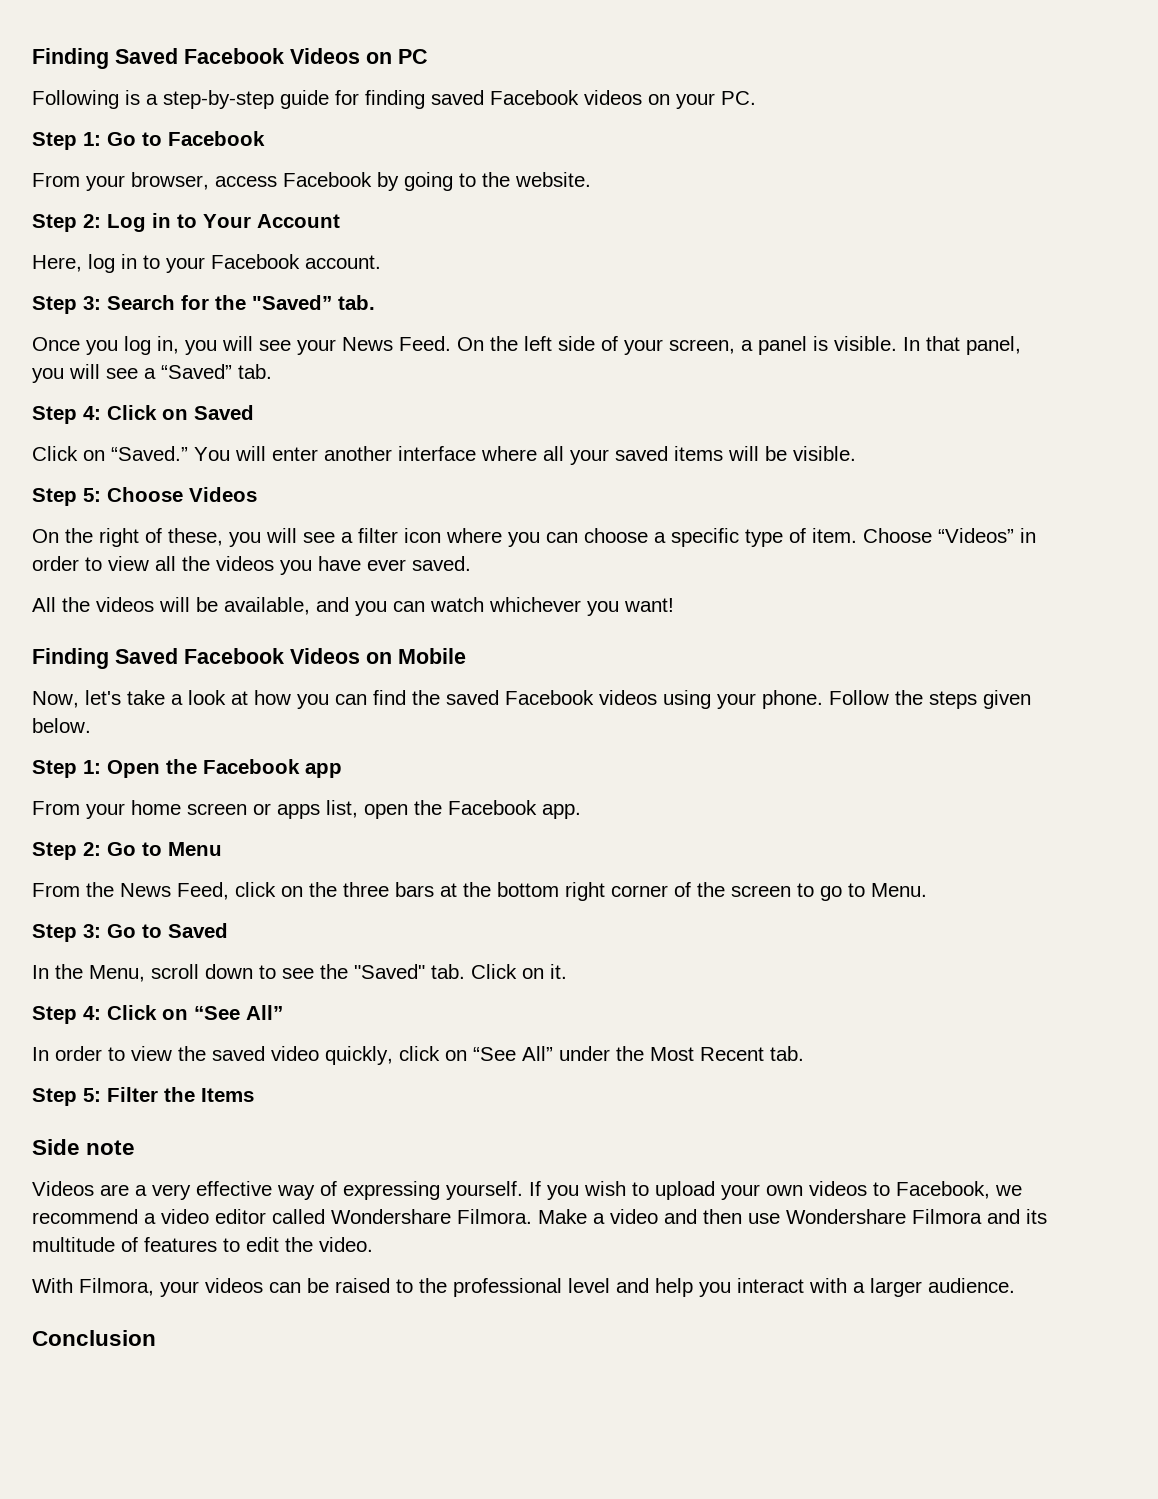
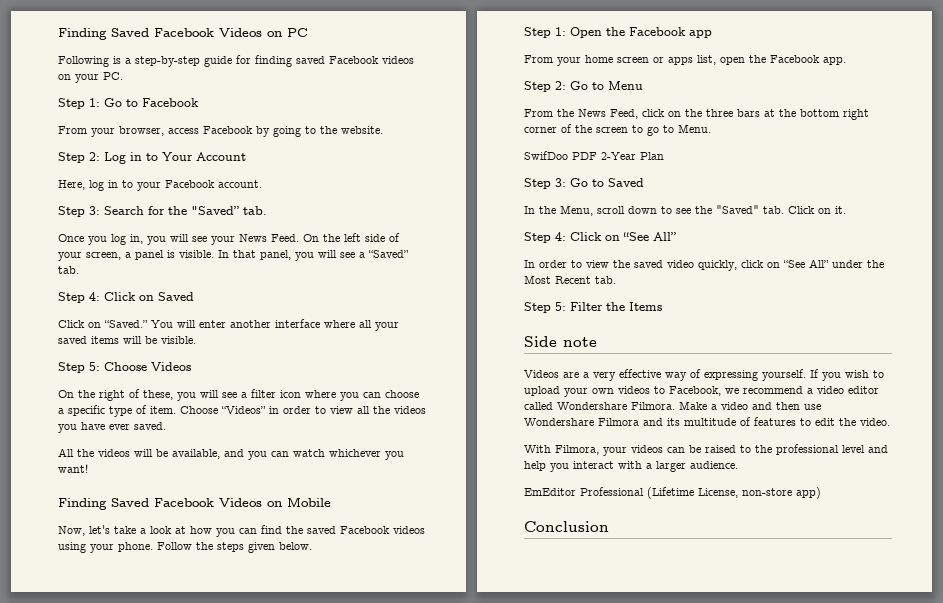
(927, 890) none -> [524,151,664,160] // SwifDoo PDF 2-Year Plan
(1015, 1285) none -> [524,487,821,499] // EmEditor Professional (Lifetime License, non-store app)

